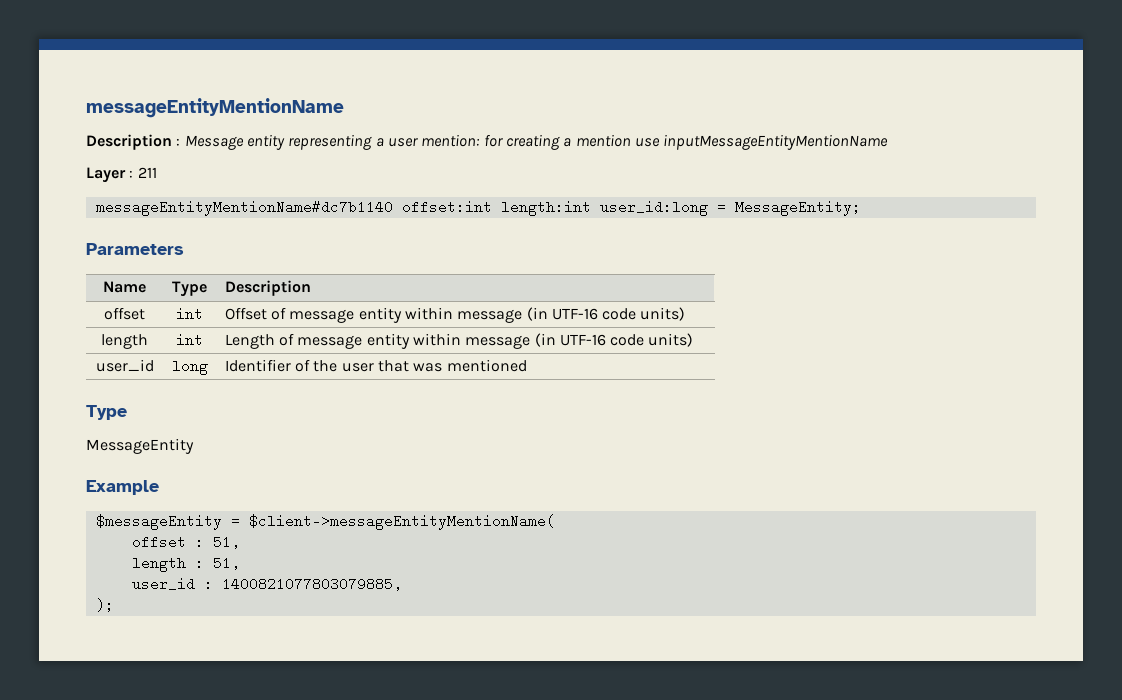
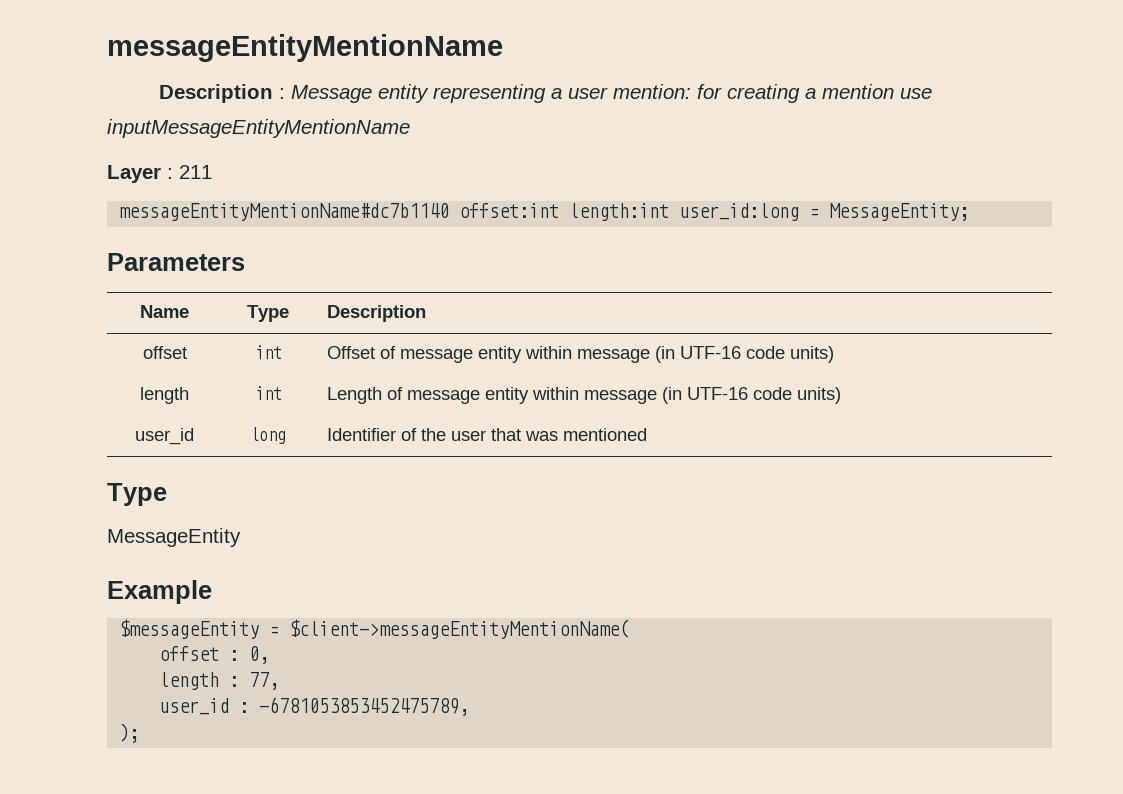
[212,535,240,549] 51, -> [249,646,270,664] 0,
[212,556,240,570] 51, -> [249,672,280,690] 77,
[221,577,402,591] 1400821077803079885, -> [259,697,470,716] -6781053853452475789,

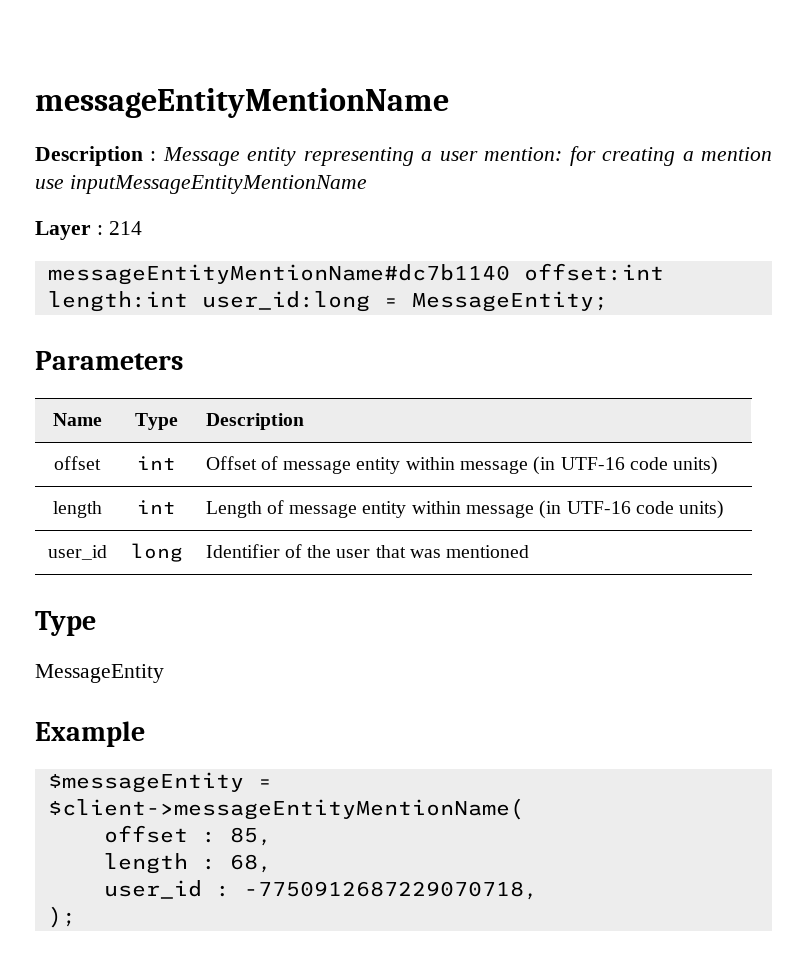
[179,165,212,179] 211 -> [108,221,142,235] 214
[249,646,270,664] 0, -> [229,827,272,846] 85,
[249,672,280,690] 77, -> [229,854,272,873] 68,
[259,697,470,716] -6781053853452475789, -> [243,881,538,900] -7750912687229070718,

